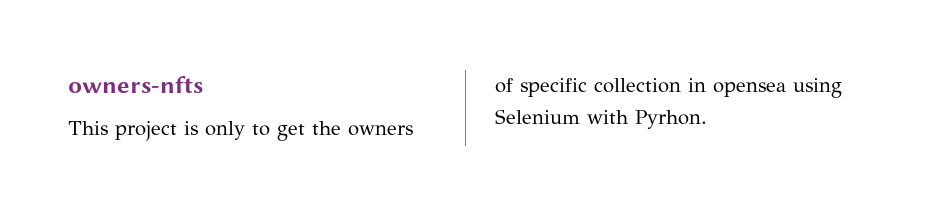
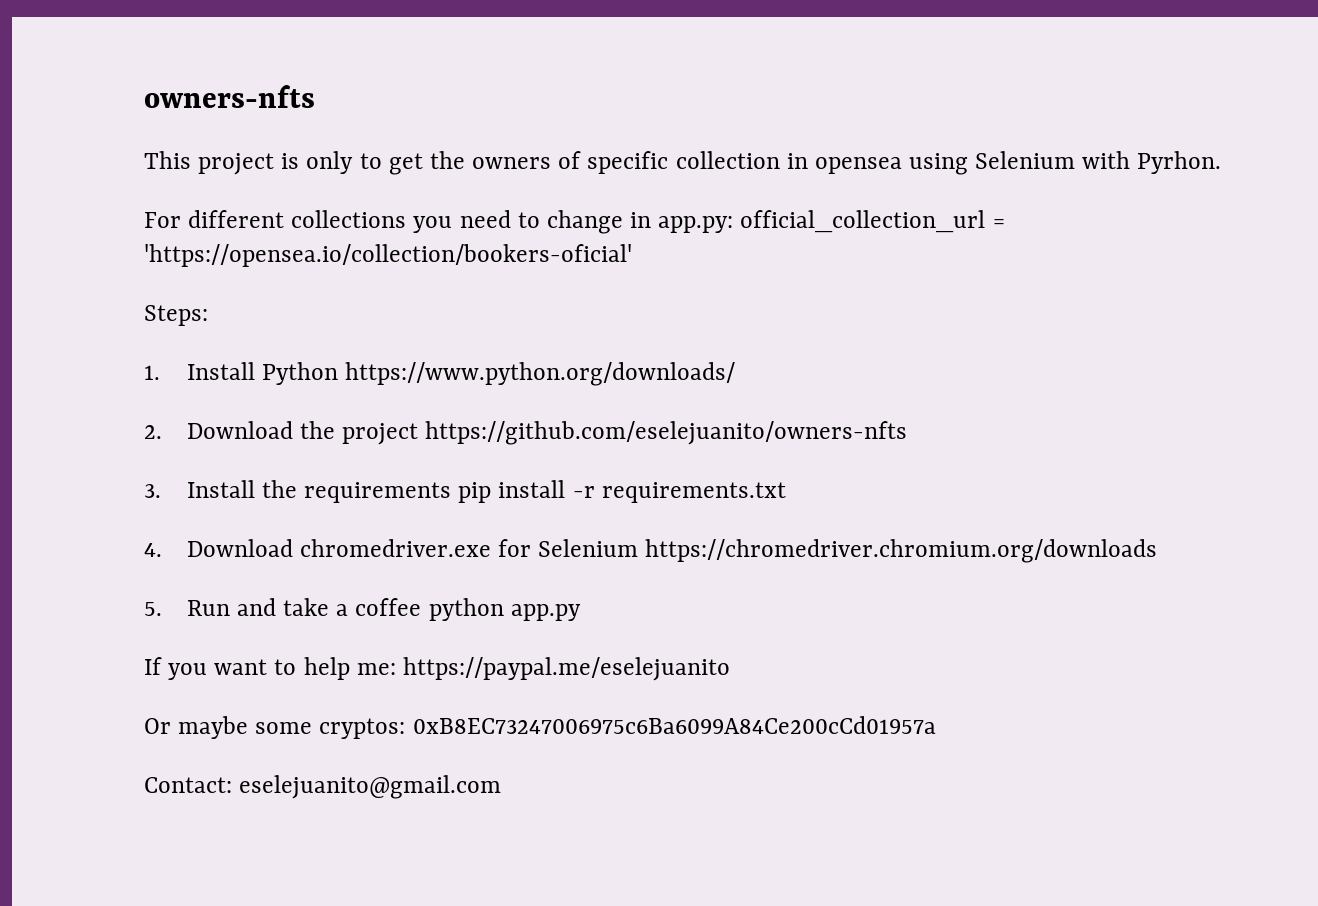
(707, 119) none -> [144,210,1005,234] [144,244,632,267] [144,305,208,326] [144,362,736,386] [144,421,908,445] [144,480,786,503] [144,539,1158,563] [144,598,581,621] [144,657,730,681] [144,716,936,739] [144,775,502,799] // For different collections you need to change in app.py: official_collection_url = 'https://opensea.io/collection/bookers-oficial' // Steps: // 1. Install Python https://www.python.org/downloads/ // 2. Download the project https://github.com/eselejuanito/owners-nfts // 3. Install the requirements pip install -r requirements.txt // 4. Download chromedriver.exe for Selenium https://chromedriver.chromium.org/downloads // 5. Run and take a coffee python app.py // If you want to help me: https://paypal.me/eselejuanito // Or maybe some cryptos: 0xB8EC73247006975c6Ba6099A84Ce200cCd01957a // Contact: eselejuanito@gmail.com

